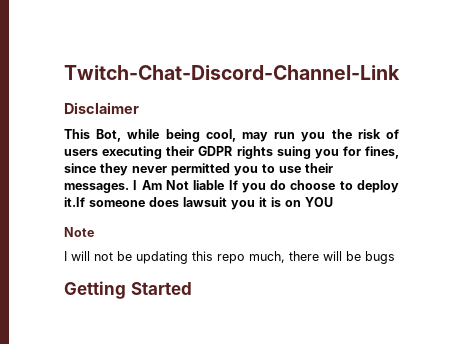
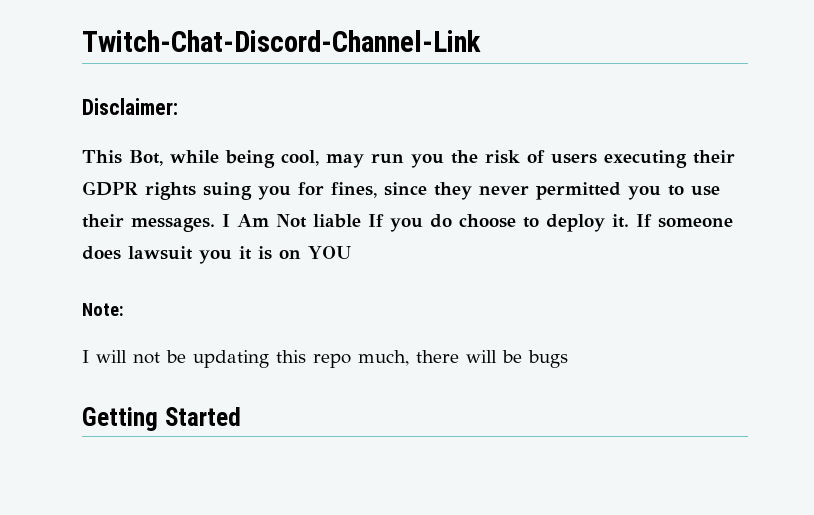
[64,102,139,114] Disclaimer -> [82,98,178,115] Disclaimer:
[64,197,85,207] it.If -> [612,214,652,228] it. If
[64,227,94,237] Note -> [82,303,124,316] Note:

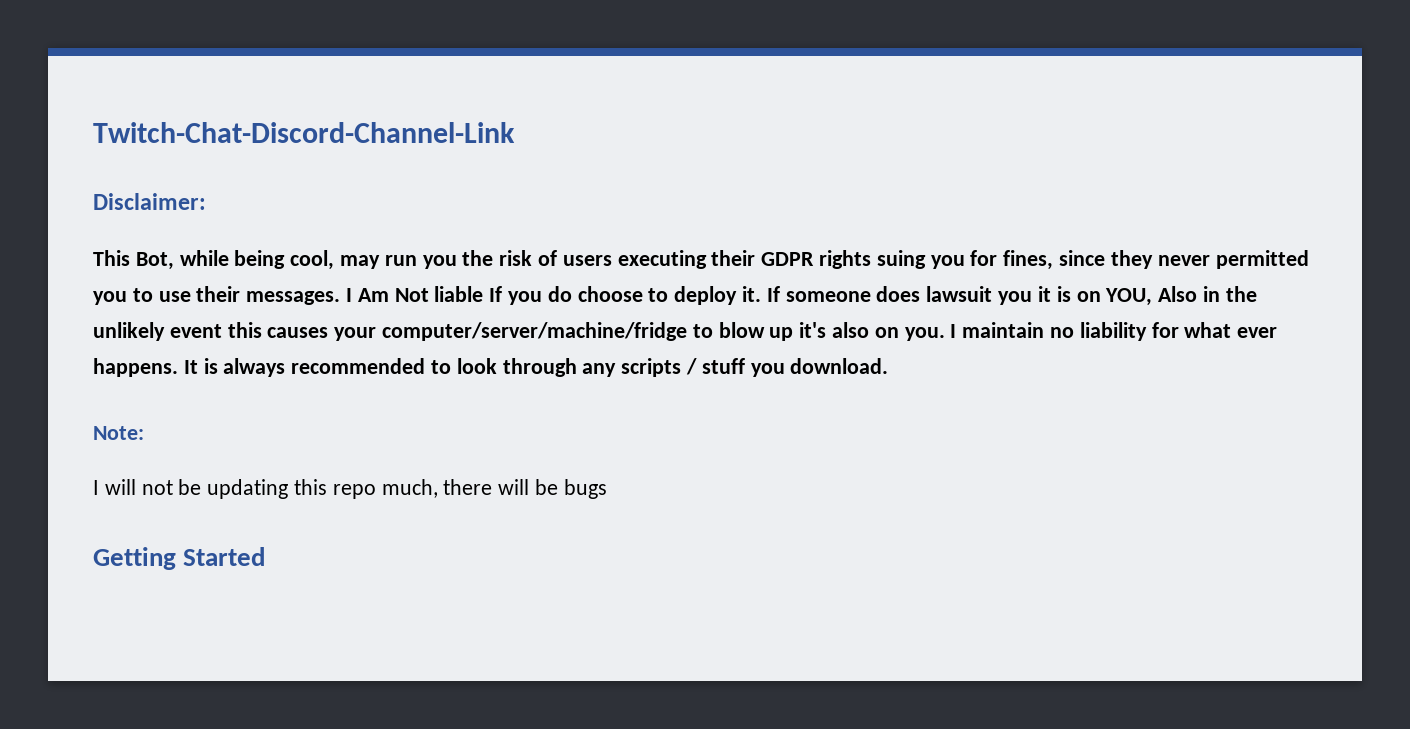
[308,246,351,259] YOU -> [1105,286,1257,306] [93,322,1278,341] [93,358,889,377] YOU, Also in the unlikely event this causes your computer/server/machine/fridge to blow up it's also on you. I maintain no liability for what ever happens. It is always recommended to look through any scripts / stuff you download.

